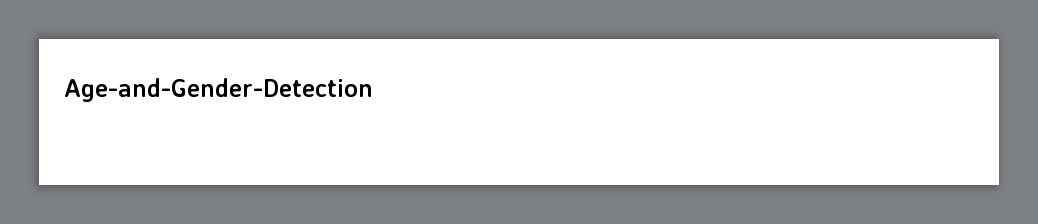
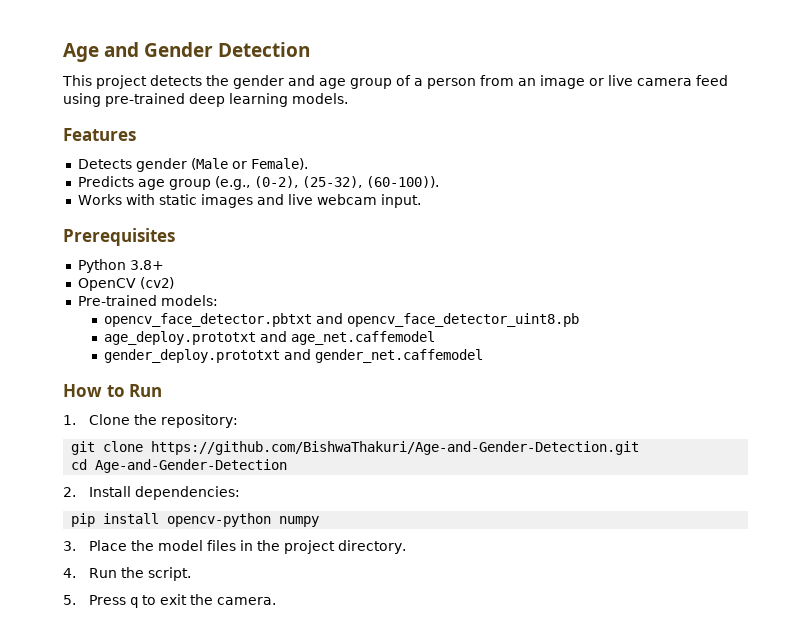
[64,78,373,102] Age-and-Gender-Detection -> [63,42,311,62] [62,75,728,89] [63,93,348,107] [63,128,136,141] [77,158,308,172] [77,176,439,190] [77,194,421,208] [63,228,175,246] [77,259,164,273] [77,277,174,291] [77,295,218,306] [104,313,580,327] [104,331,436,345] [104,349,484,363] [63,384,163,397] [63,414,239,428] [71,441,640,455] [71,459,288,473] [63,486,241,500] [71,513,320,527] [63,540,407,554] [63,567,192,581] [63,594,277,608] Age and Gender Detection // This project detects the gender and age group of a person from an image or live camera feed using pre-trained deep learning models. // Features // Detects gender (Male or Female). // Predicts age group (e.g., (0-2), (25-32), (60-100)). // Works with static images and live webcam input. // Prerequisites // Python 3.8+ // OpenCV (cv2) // Pre-trained models: // opencv_face_detector.pbtxt and opencv_face_detector_uint8.pb // age_deploy.prototxt and age_net.caffemodel // gender_deploy.prototxt and gender_net.caffemodel // How to Run // 1. Clone the repository: // git clone https://github.com/BishwaThakuri/Age-and-Gender-Detection.git // cd Age-and-Gender-Detection // 2. Install dependencies: // pip install opencv-python numpy // 3. Place the model files in the project directory. // 4. Run the script. // 5. Press q to exit the camera.

